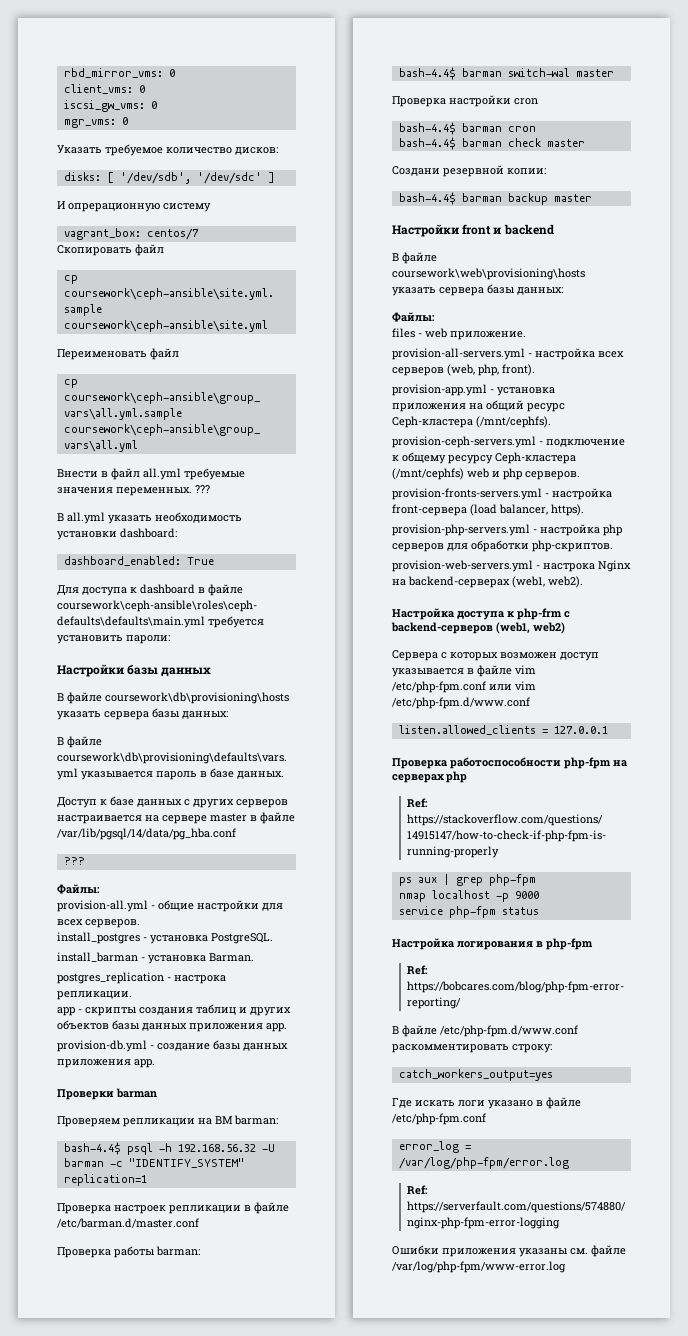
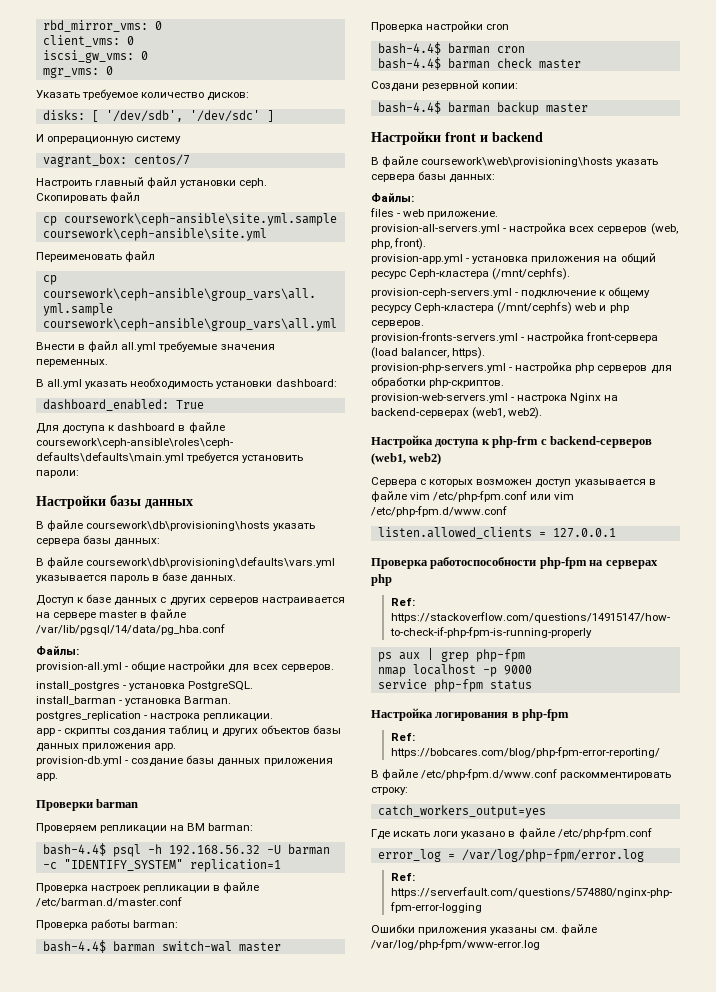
(199, 234) none -> [36,177,268,188] // Настроить главный файл установки ceph.
[195,485,210,493] ??? -> (108, 363) none
[63,857,85,865] // ??? -> (225, 629) none

